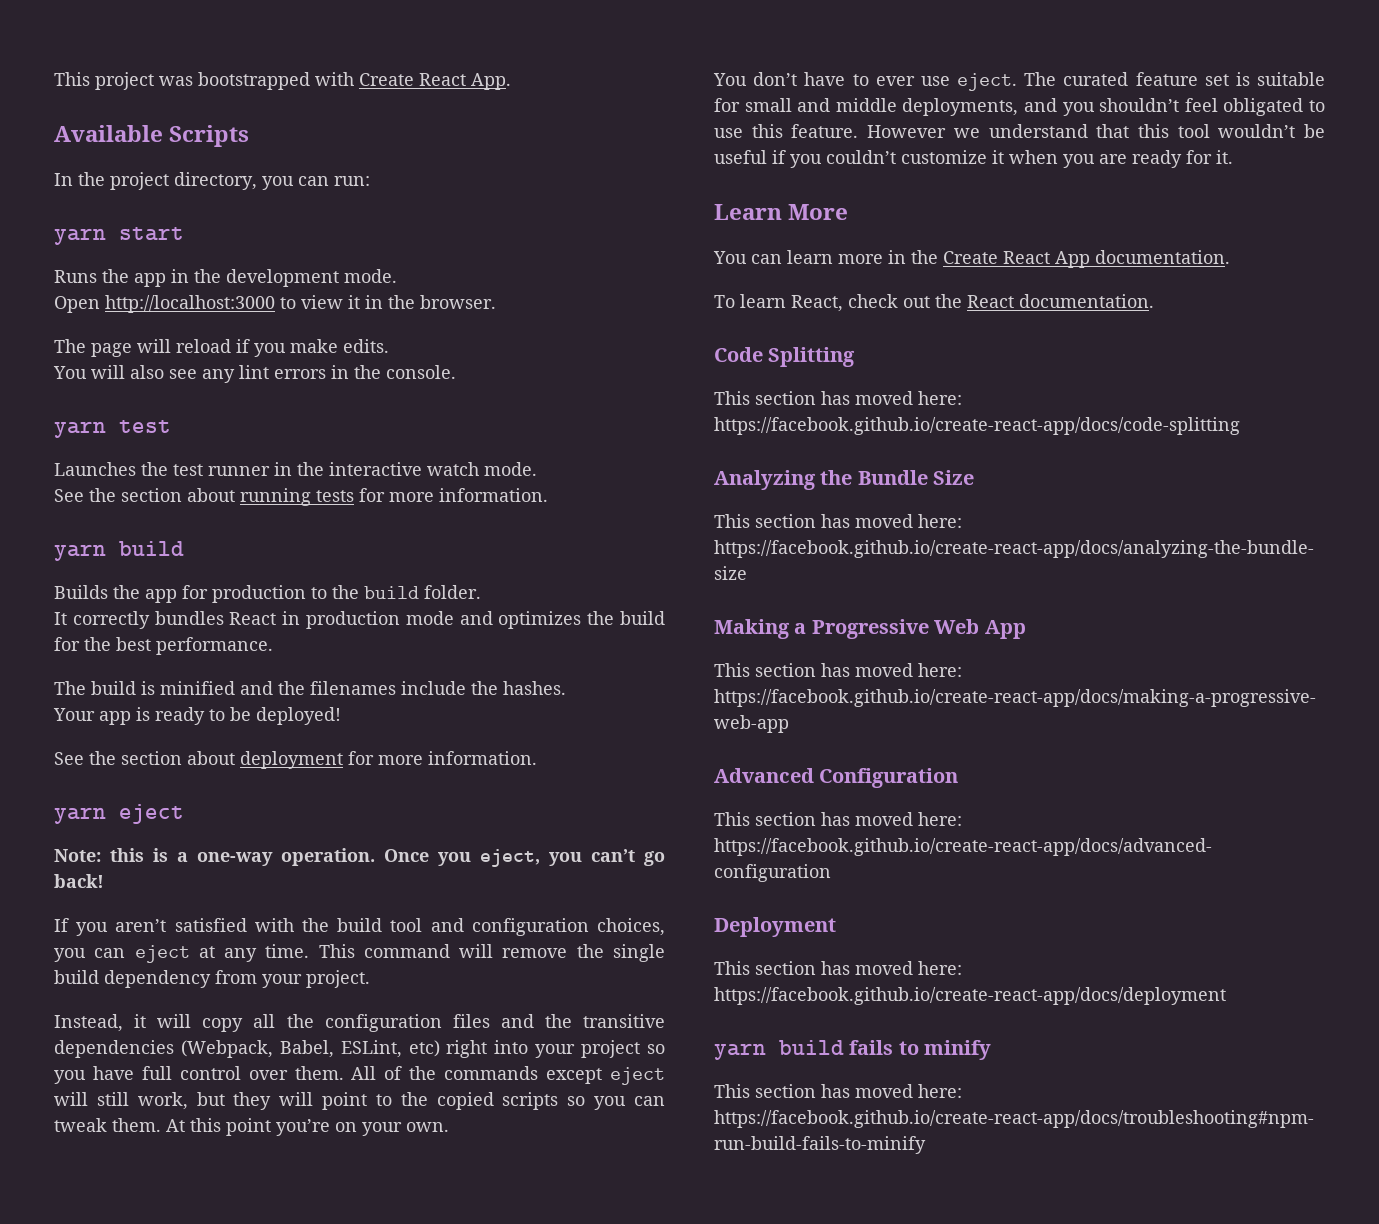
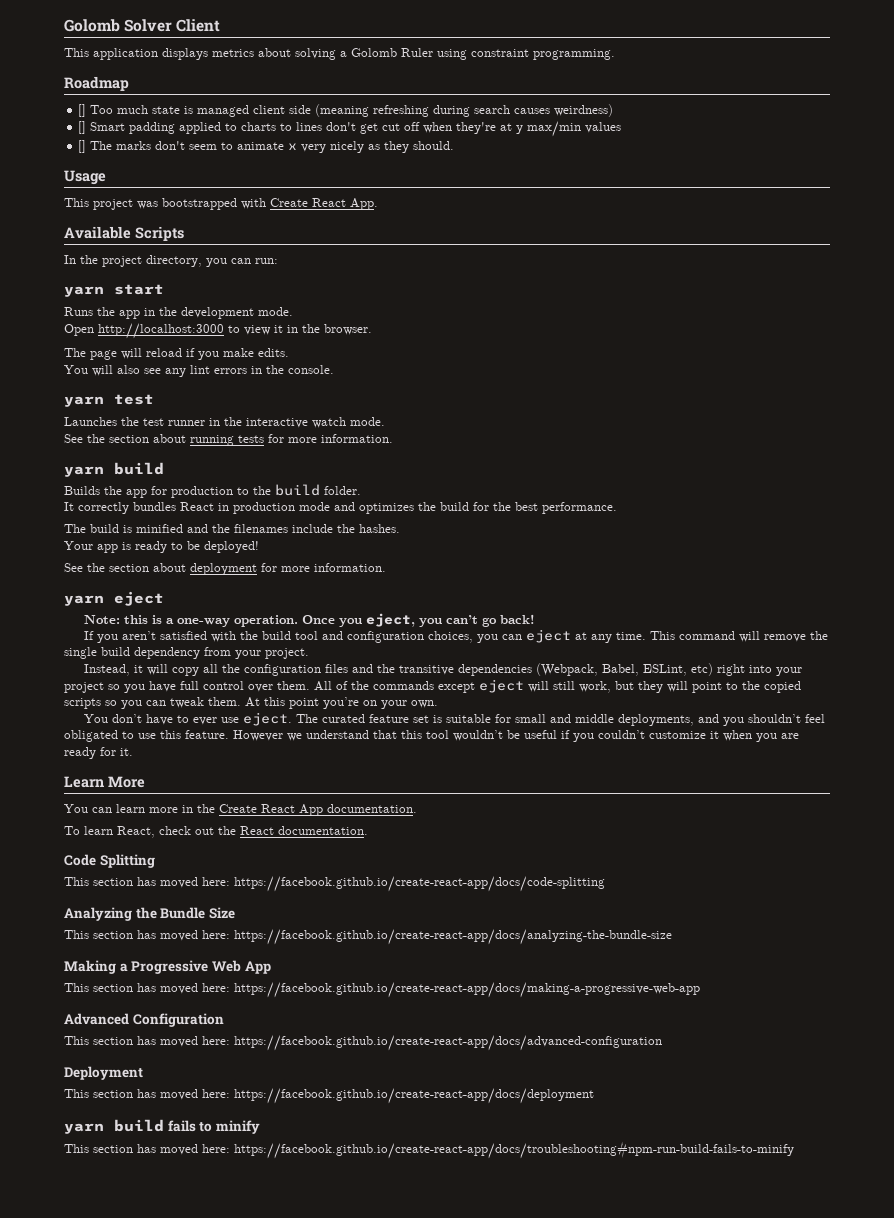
(54, 79) none -> [64,19,221,32] [64,48,615,60] [64,76,129,91] [78,104,614,117] [78,121,622,137] [78,140,455,153] [64,170,106,185] Golomb Solver Client // This application displays metrics about solving a Golomb Ruler using constraint programming. // Roadmap // [] Too much state is managed client side (meaning refreshing during search causes weirdness) // [] Smart padding applied to charts to lines don't get cut off when they're at y max/min values // [] The marks don't seem to animate x very nicely as they should. // Usage //

